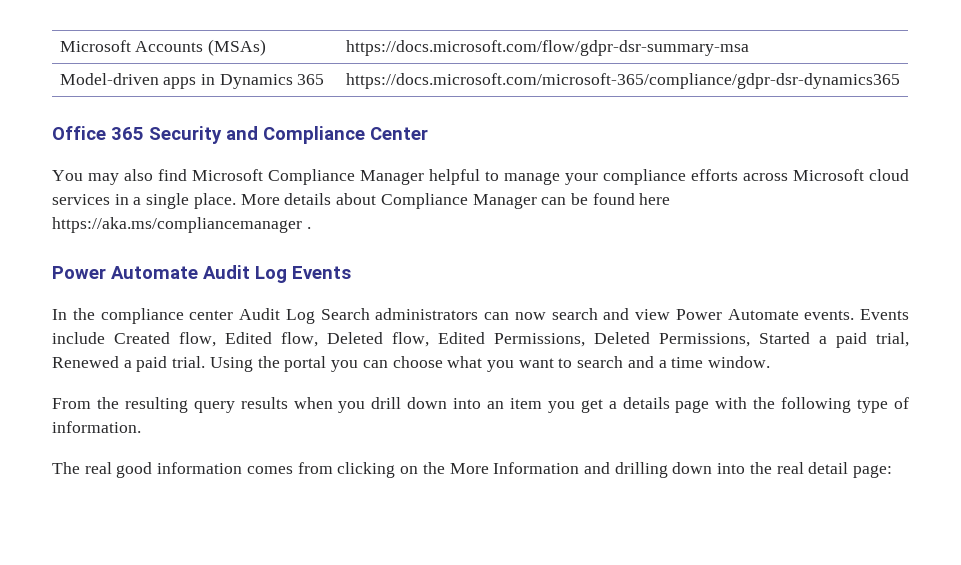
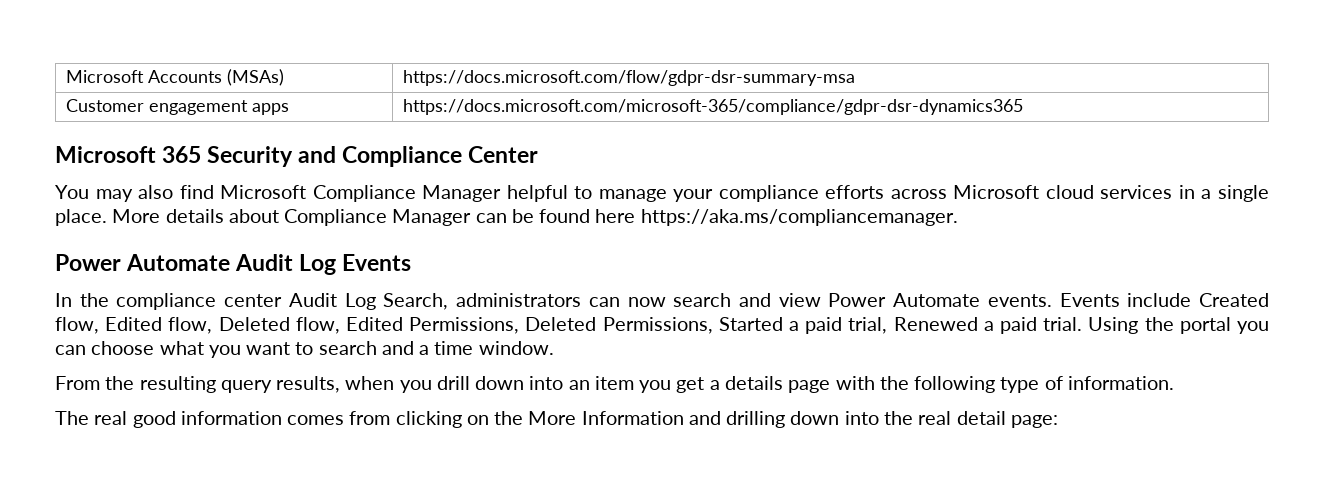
[59,73,159,85] Model-driven -> [65,99,248,115] Customer engagement
[201,74,325,89] in Dynamics 365 -> (289, 109) none
[52,126,106,140] Office -> [55,146,156,163] Microsoft
[52,217,311,233] https://aka.ms/compliancemanager . -> [640,209,958,226] https://aka.ms/compliancemanager.
[320,308,370,320] Search -> [383,293,449,310] Search,
[240,397,288,409] results -> [276,376,341,393] results,

